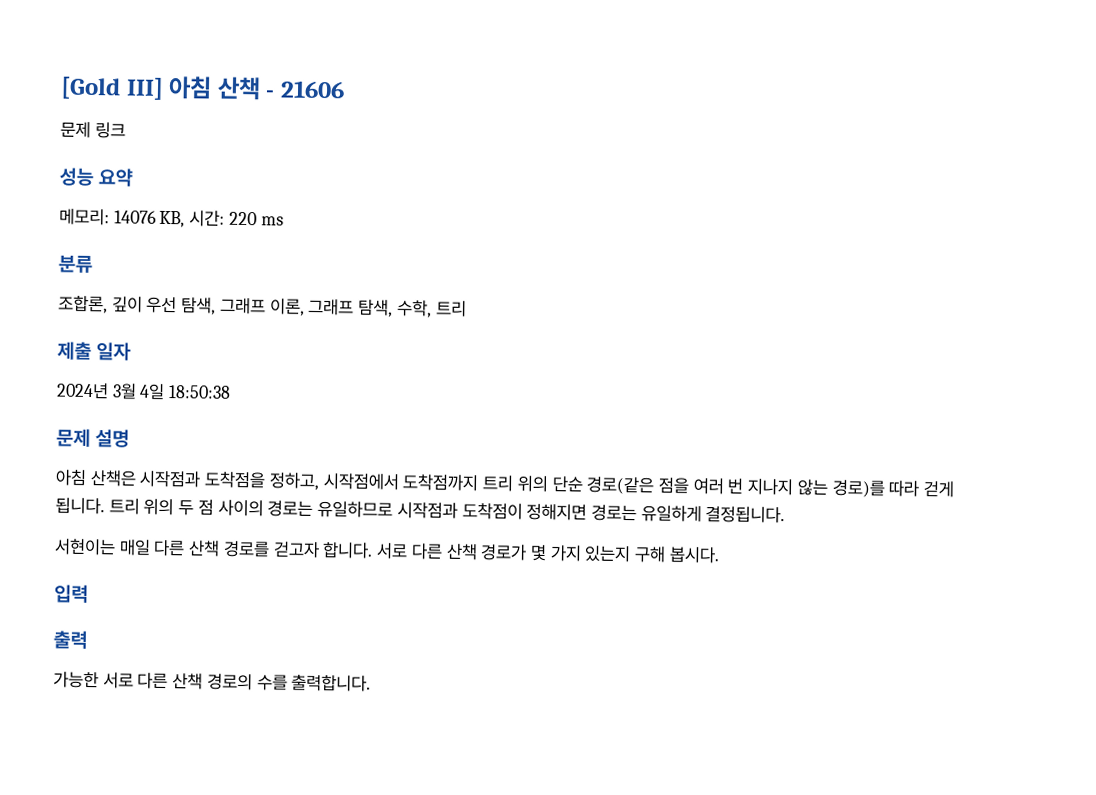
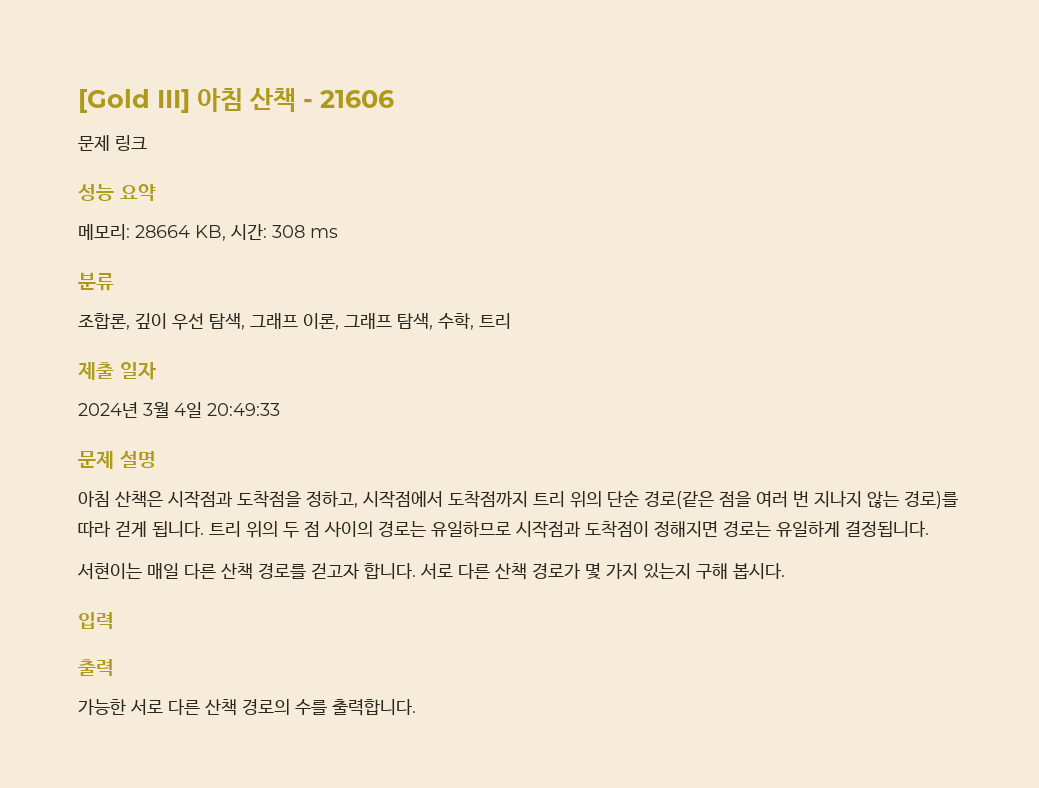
[113,210,157,224] 14076 -> [135,225,190,238] 28664
[228,211,257,226] 220 -> [272,225,305,238] 308
[168,385,232,399] 18:50:38 -> [207,403,280,416] 20:49:33

